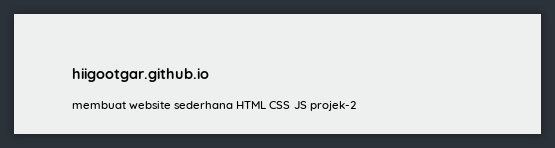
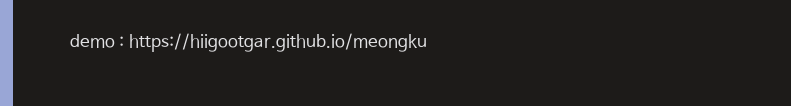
[72,68,209,82] [72,101,356,111] hiigootgar.github.io // membuat website sederhana HTML CSS JS projek-2 -> [70,33,427,52] demo : https://hiigootgar.github.io/meongku

